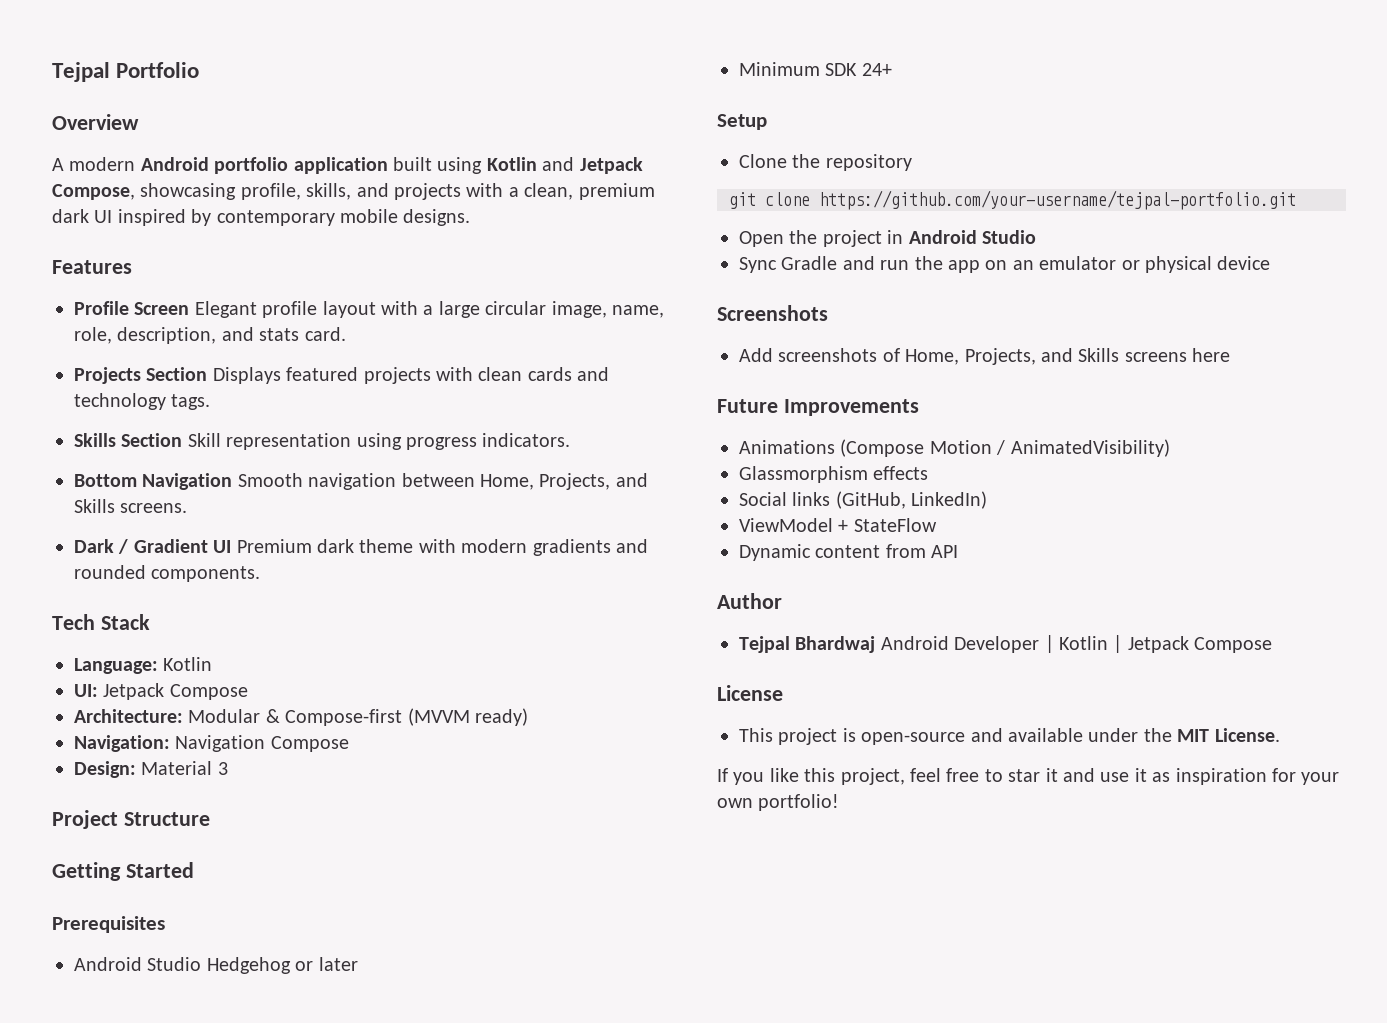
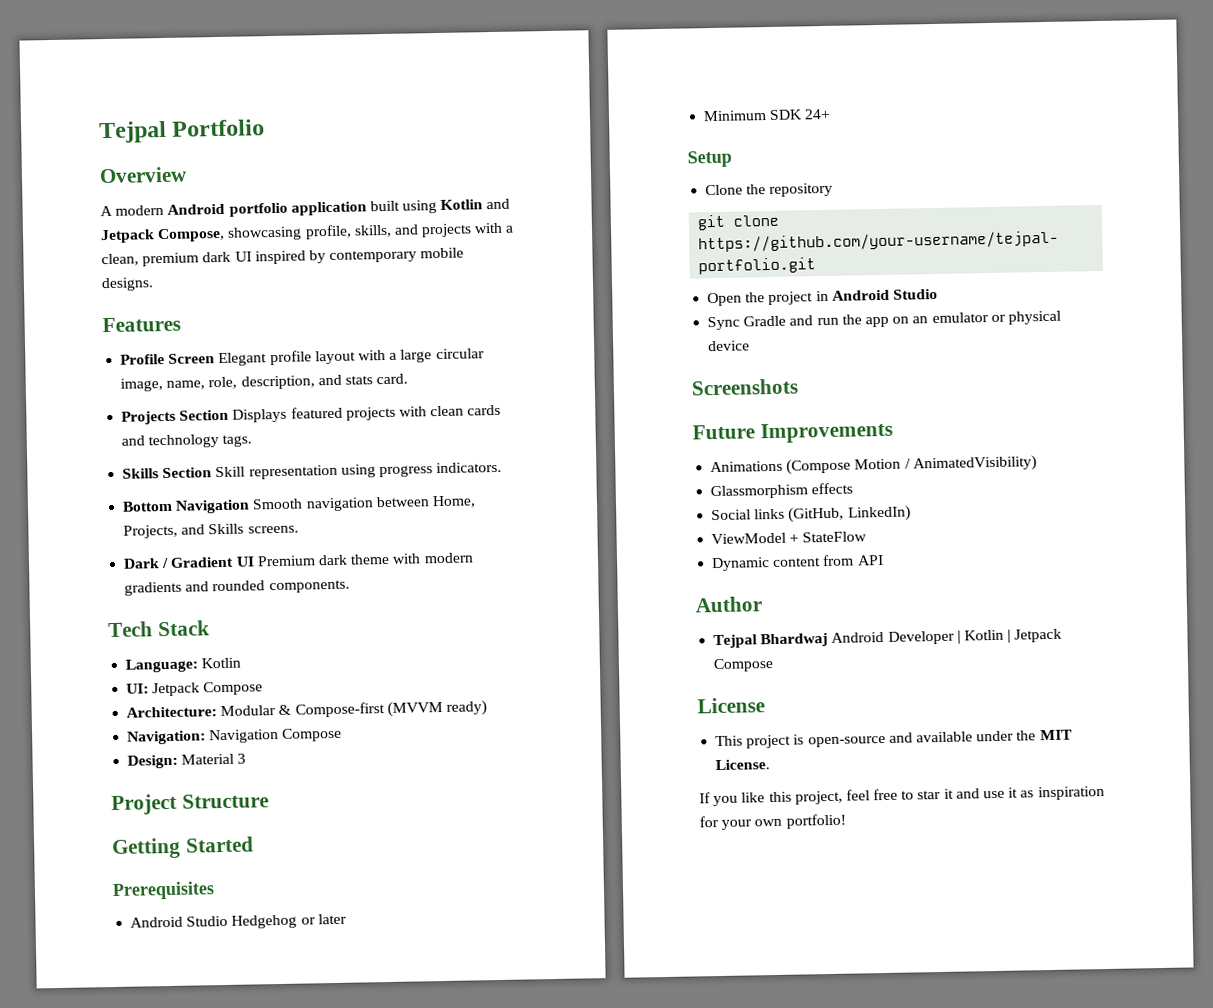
[739,348,1231,365] // Add screenshots of Home, Projects, and Skills screens here -> (799, 387) none

